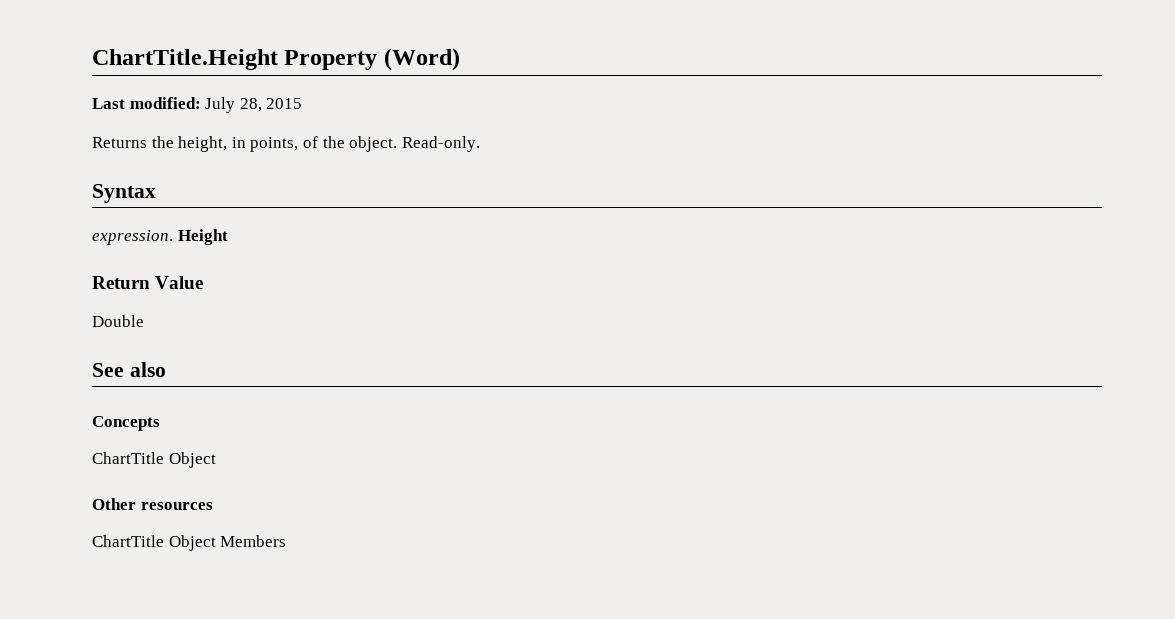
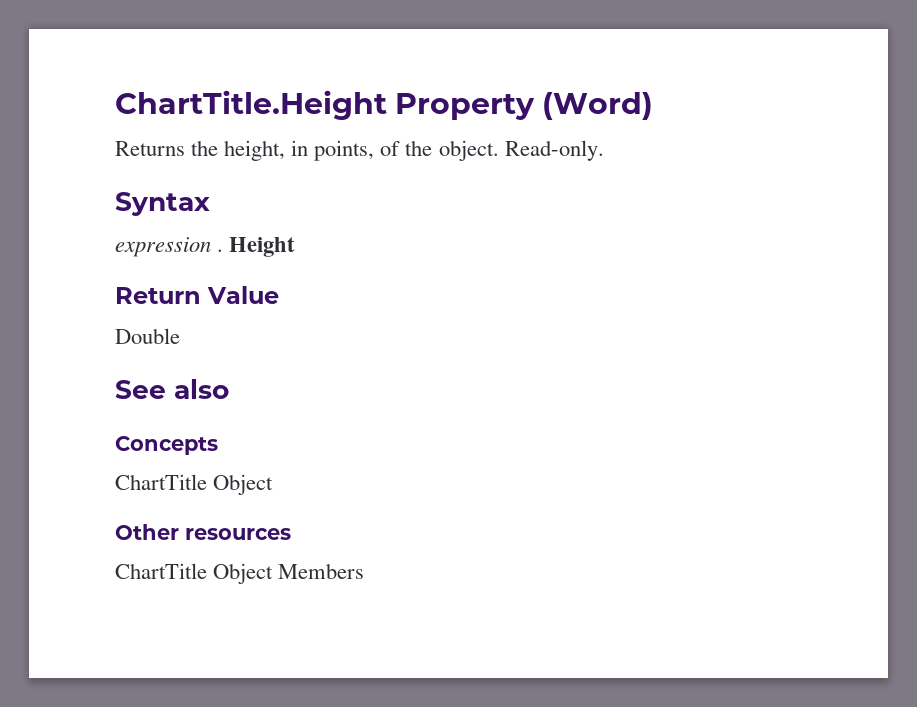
[92,97,303,113] // Last modified: July 28, 2015 -> (654, 106) none
[92,230,173,245] expression. -> [115,237,224,257] expression .

